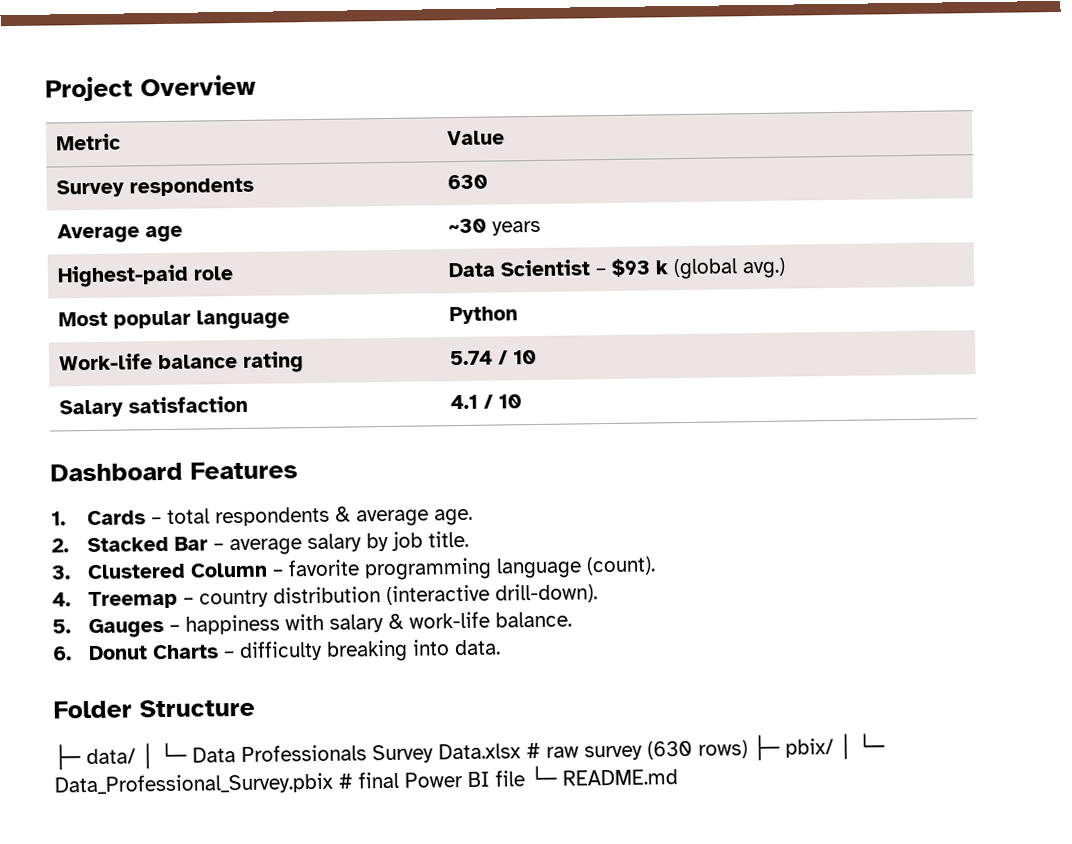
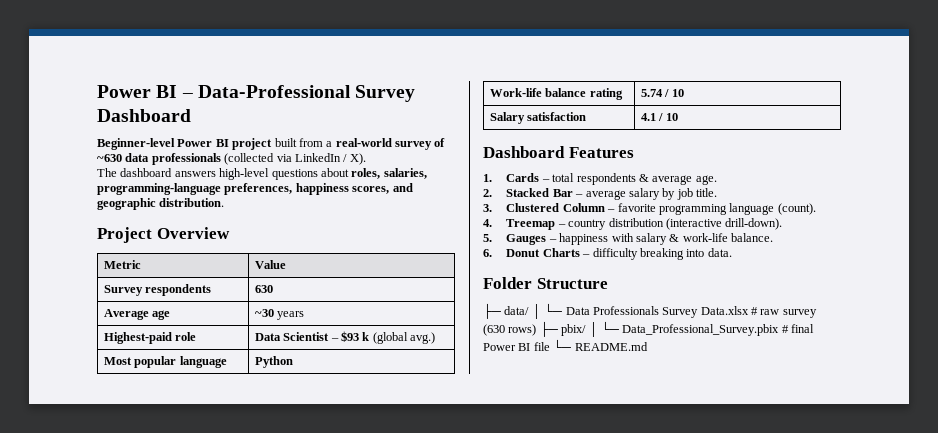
(45, 89) none -> [97,85,416,102] [97,109,191,122] [97,138,446,150] [97,153,366,165] [97,168,427,180] [97,183,413,195] [97,198,225,210] Power BI – Data-Professional Survey Dashboard // Beginner-level Power BI project built from a real-world survey of ~630 data professionals (collected via LinkedIn / X). // The dashboard answers high-level questions about roles, salaries, programming-language preferences, happiness scores, and geographic distribution. //

